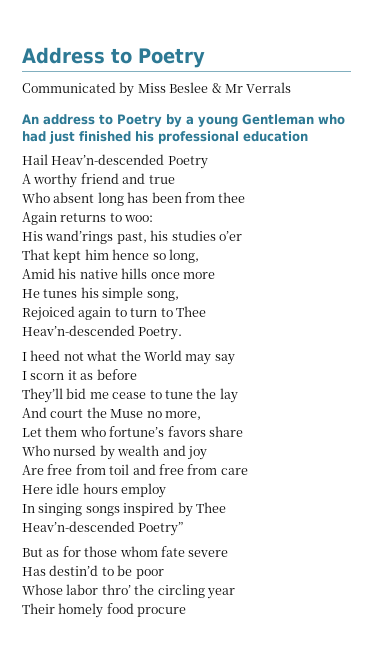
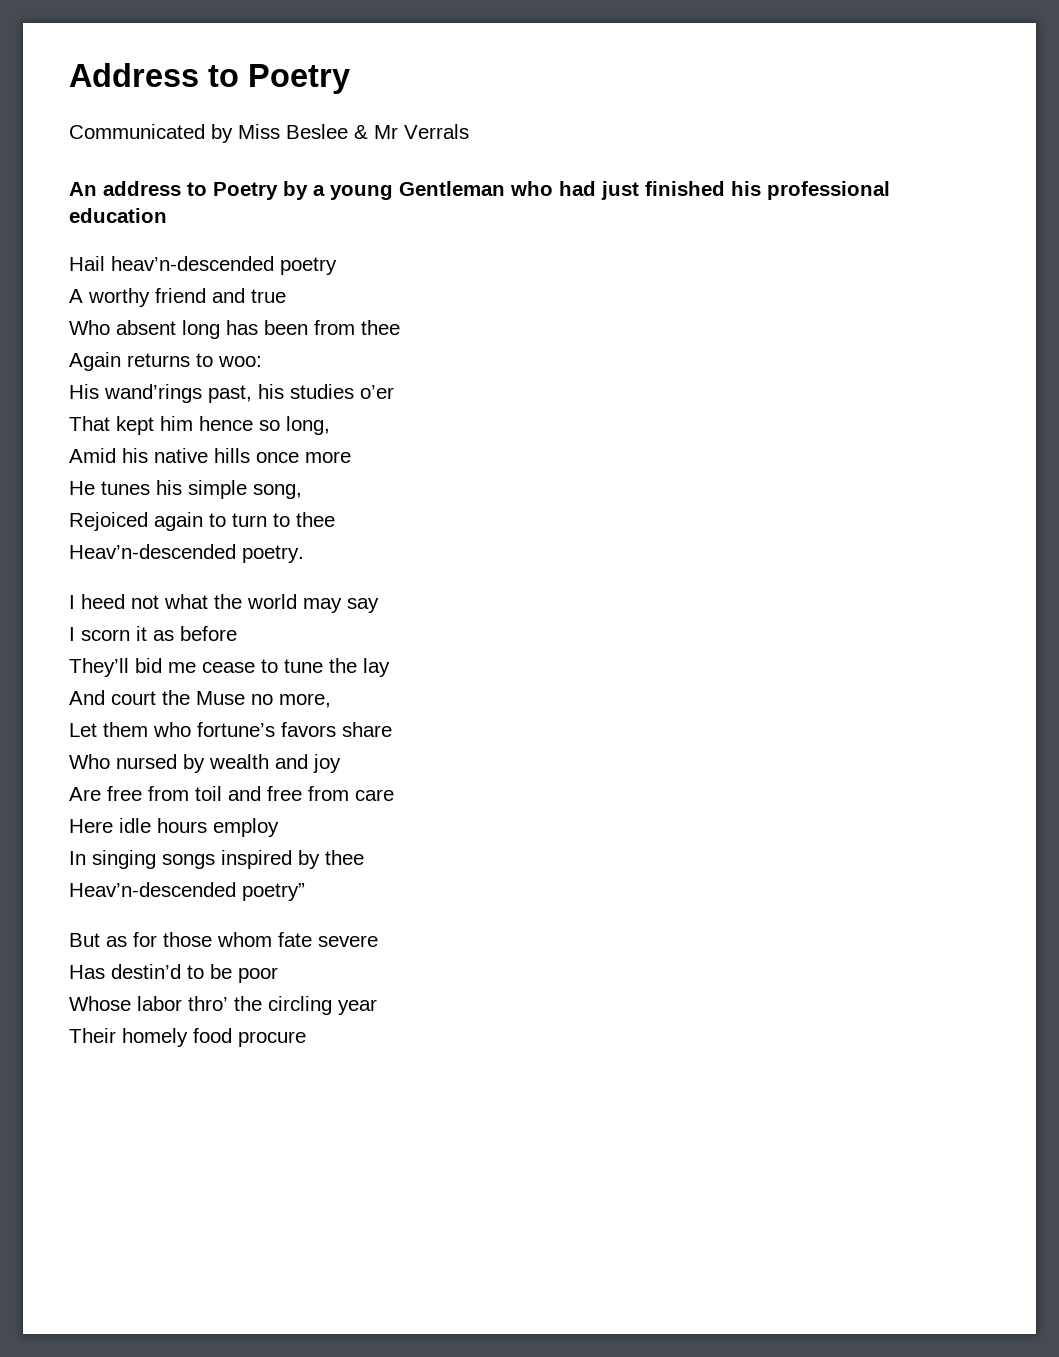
[51,154,208,169] Heav’n-descended Poetry -> [111,256,337,275] heav’n-descended poetry
[175,306,206,317] [22,325,183,340] Thee // Heav’n-descended Poetry. -> [296,512,335,527] [69,544,304,563] thee // Heav’n-descended poetry.
[143,350,182,361] World -> [247,594,297,609] world
[195,502,226,513] [22,521,184,536] Thee // Heav’n-descended Poetry” -> [325,850,364,865] [69,882,305,901] thee // Heav’n-descended poetry”

